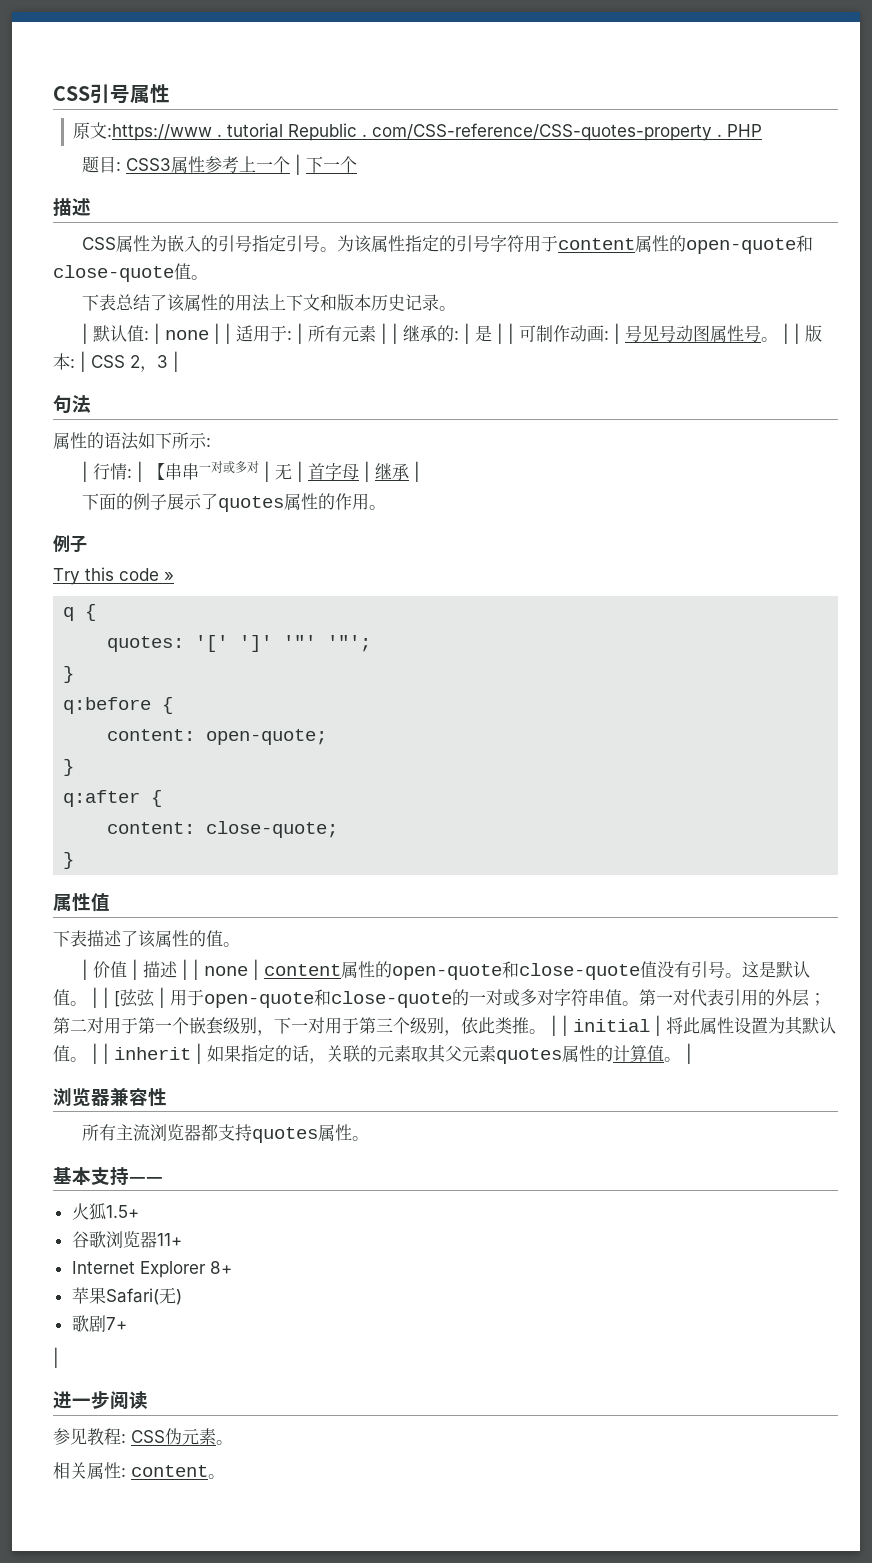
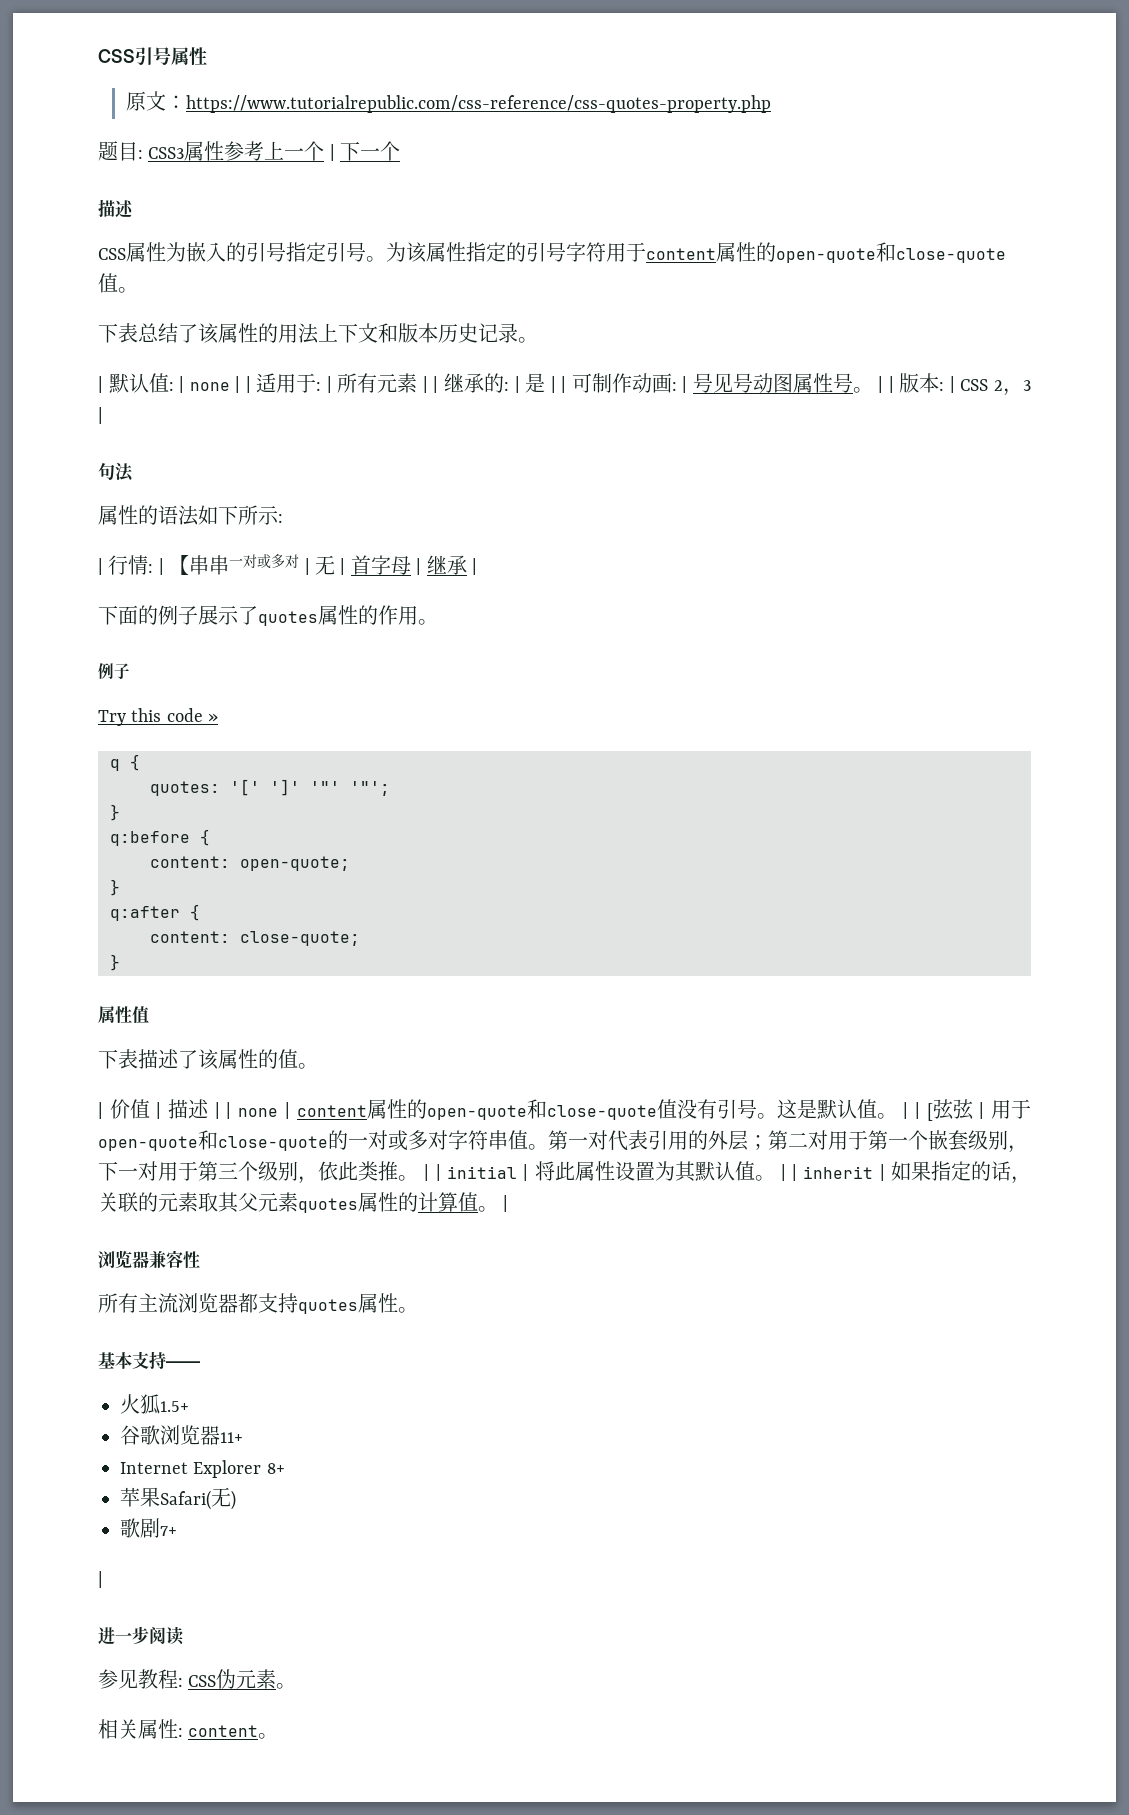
[106,123,762,141] :https://www . tutorial Republic . com/CSS-reference/CSS-quotes-property . PHP -> [166,95,772,113] ：https://www.tutorialrepublic.com/css-reference/css-quotes-property.php

